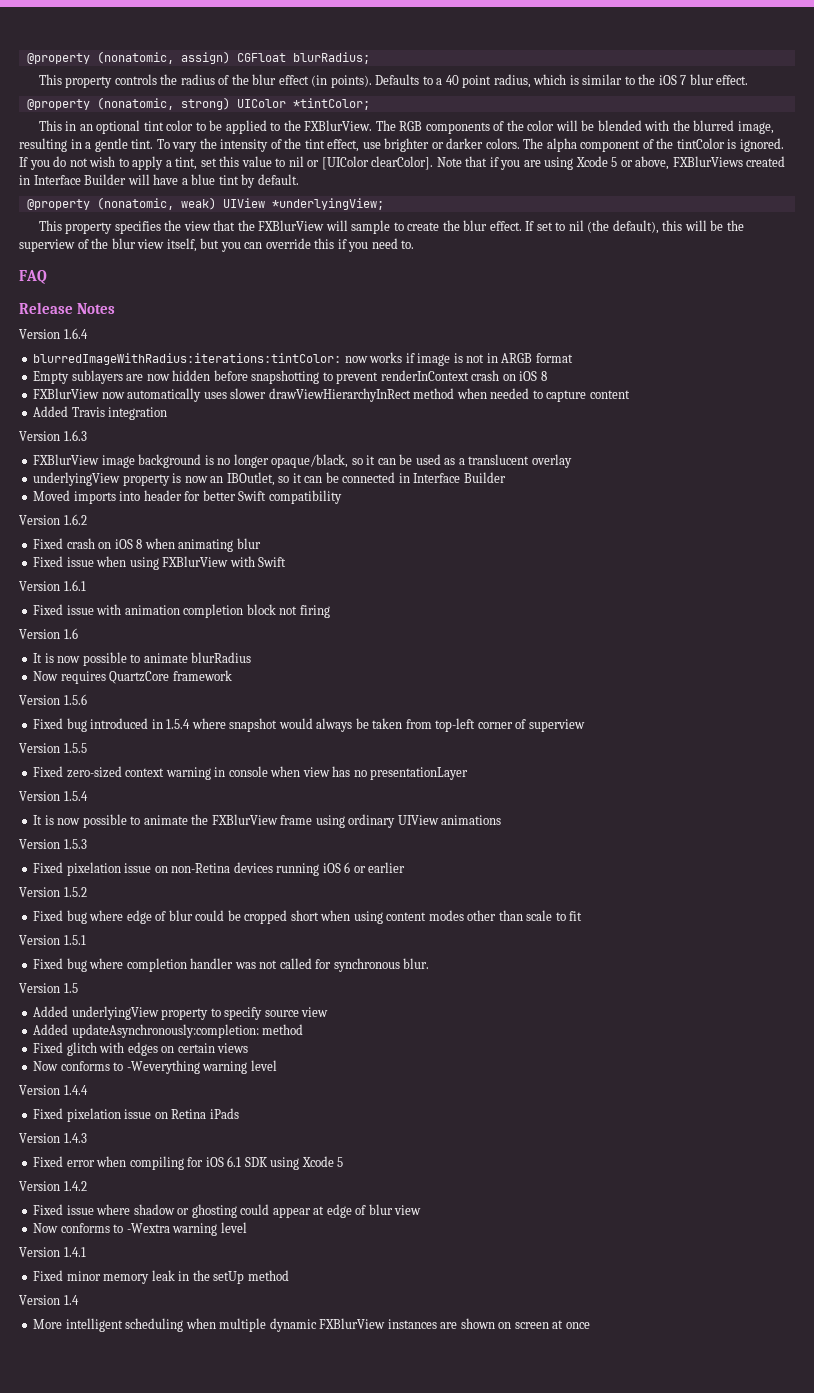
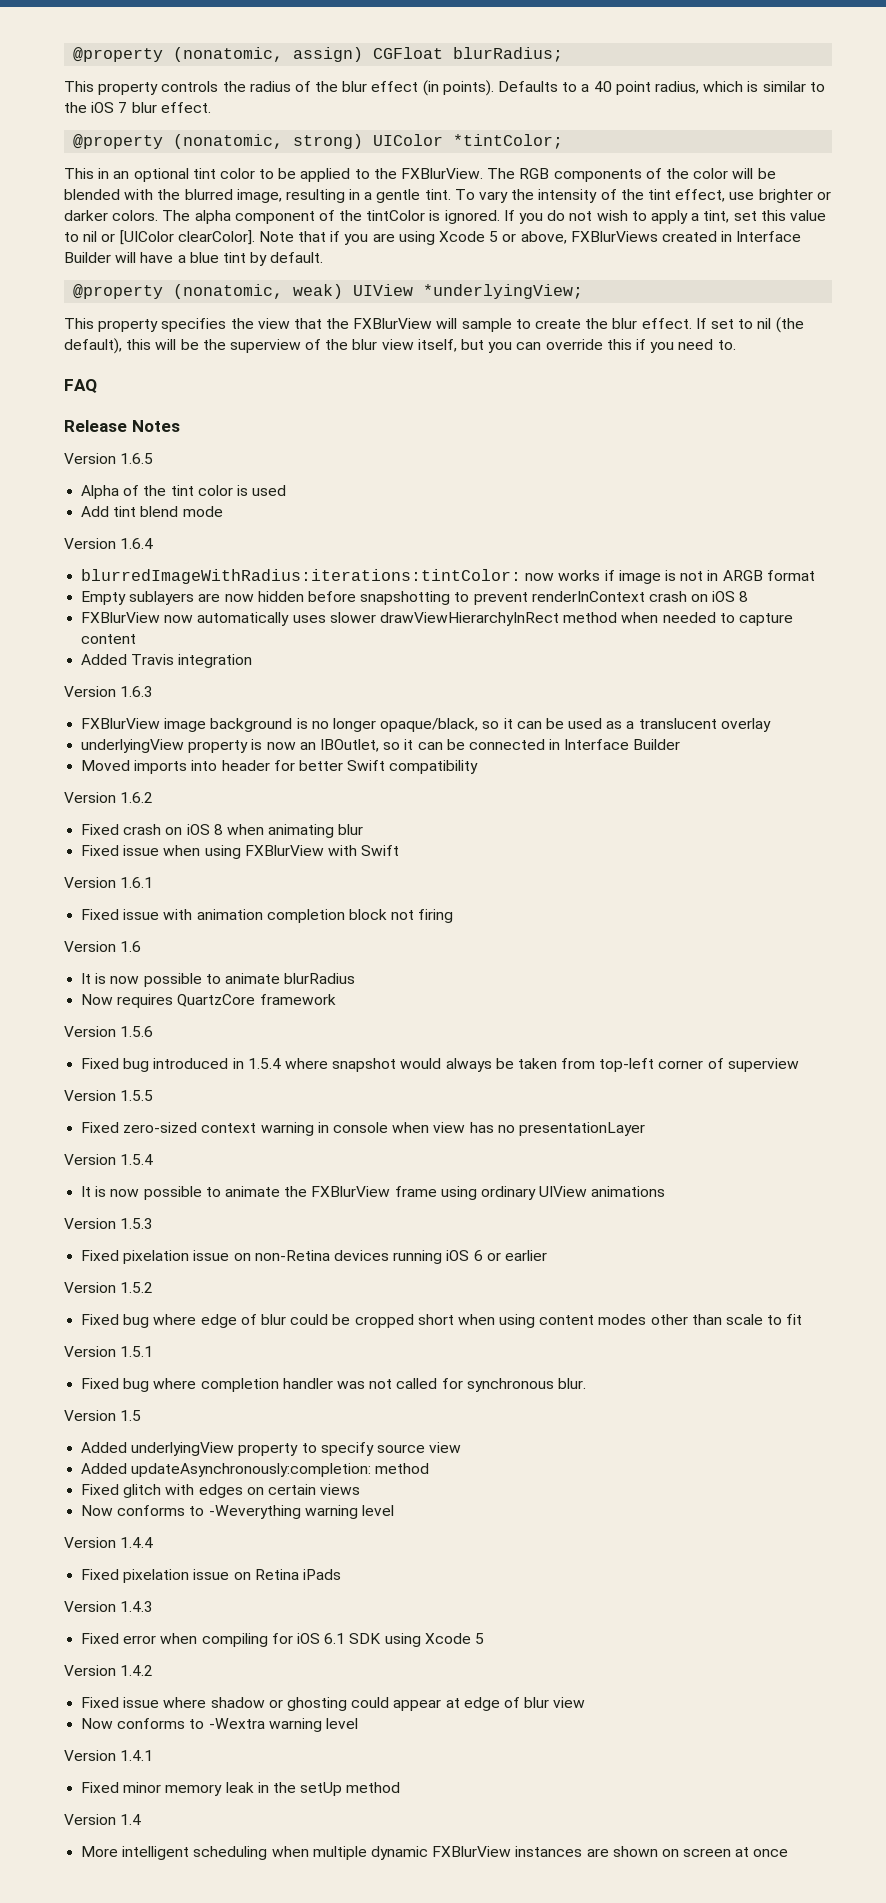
(116, 308) none -> [64,453,154,464] [81,485,287,499] [81,506,223,517] // Version 1.6.5 // Alpha of the tint color is used // Add tint blend mode

